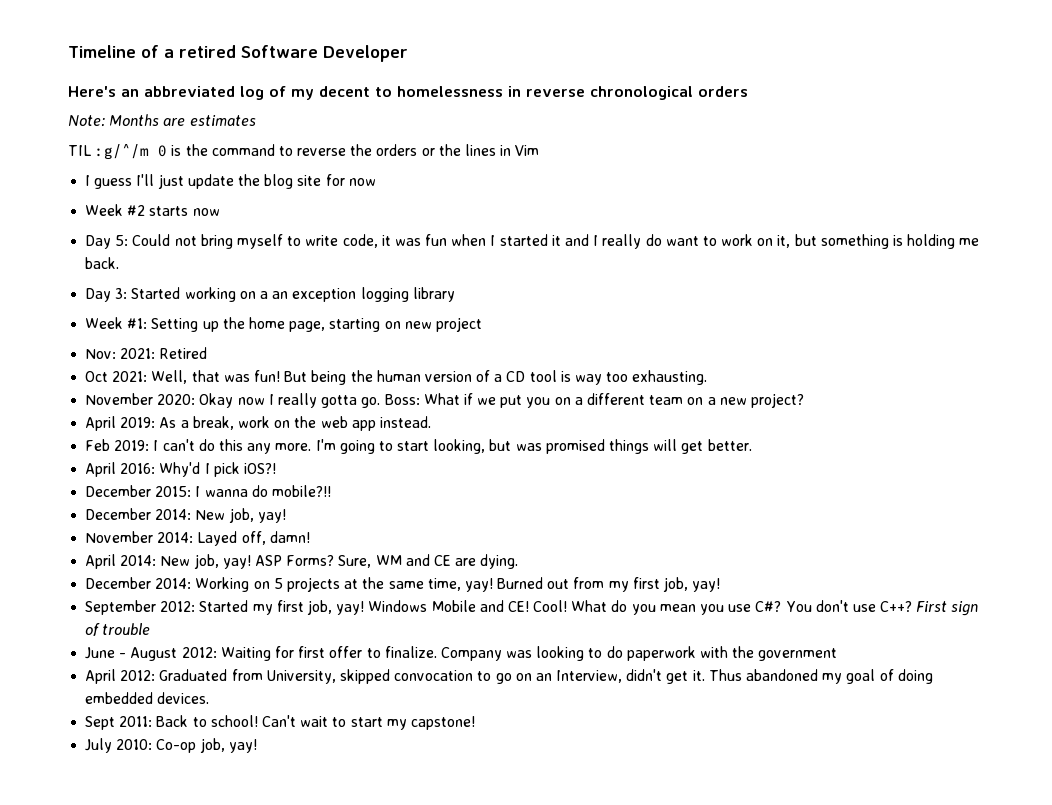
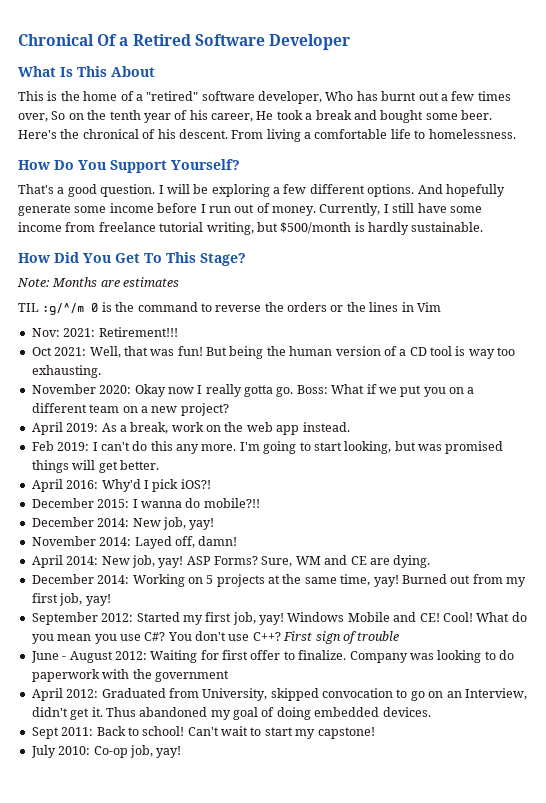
[68,45,408,62] [68,86,748,100] Timeline of a retired Software Developer // Here's an abbreviated log of my decent to homelessness in reverse chronological orders -> [18,34,350,50] [18,66,155,77] [18,91,511,104] [18,110,492,123] [18,129,516,142] [18,159,240,173] [18,184,505,197] [18,203,482,216] [18,222,484,235] [18,252,246,266] Chronical Of a Retired Software Developer // What Is This About // This is the home of a "retired" software developer, Who has burnt out a few times over, So on the tenth year of his career, He took a break and bought some beer. Here's the chronical of his descent. From living a comfortable life to homelessness. // How Do You Support Yourself? // That's a good question. I will be exploring a few different options. And hopefully generate some income before I run out of money. Currently, I still have some income from freelance tutorial writing, but $500/month is hardly sustainable. // How Did You Get To This Stage?
[85,174,376,189] [85,204,220,216] [85,234,980,249] [85,257,120,269] [85,287,455,302] [85,317,482,332] // I guess I'll just update the blog site for now // Week #2 starts now // Day 5: Could not bring myself to write code, it was fun when I started it and I really do want to work on it, but something is holding me back. // Day 3: Started working on a an exception logging library // Week #1: Setting up the home page, starting on new project -> (441, 307) none
[159,347,208,359] Retired -> [98,327,178,337] Retirement!!!

